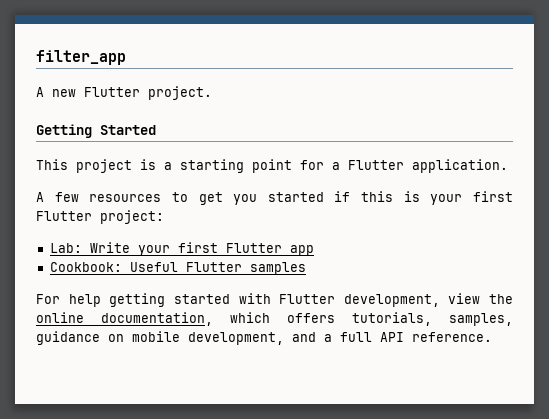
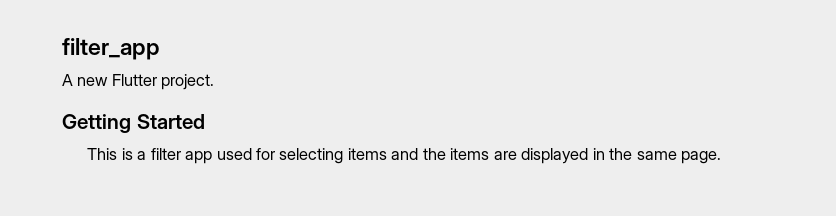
[76,159,132,173] project -> (118, 154) none
[180,159,508,173] [36,191,513,205] [36,210,164,224] [49,242,314,256] [49,262,306,275] [36,293,513,307] [36,312,513,326] [36,331,492,345] starting point for a Flutter application. // A few resources to get you started if this is your first Flutter project: // Lab: Write your first Flutter app // Cookbook: Useful Flutter samples // For help getting started with Flutter development, view the online documentation, which offers tutorials, samples, guidance on mobile development, and a full API reference. -> [150,148,721,164] filter app used for selecting items and the items are displayed in the same page.

